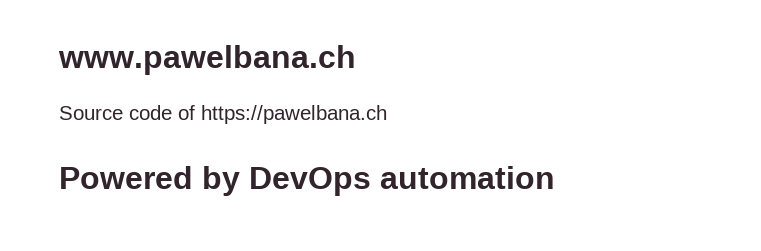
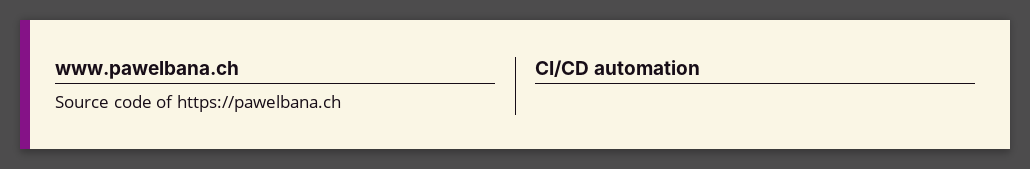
[59,166,371,196] Powered by DevOps -> [535,60,589,77] CI/CD

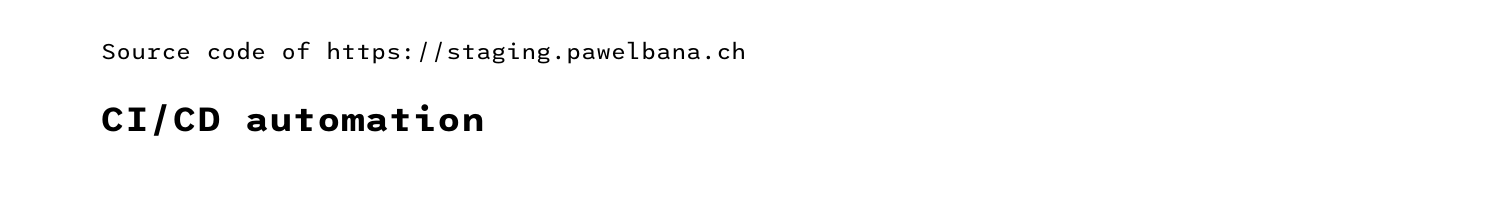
[55,61,239,79] www.pawelbana.ch // -> (101, 51) none
[176,95,341,112] https://pawelbana.ch -> [326,41,746,64] https://staging.pawelbana.ch

